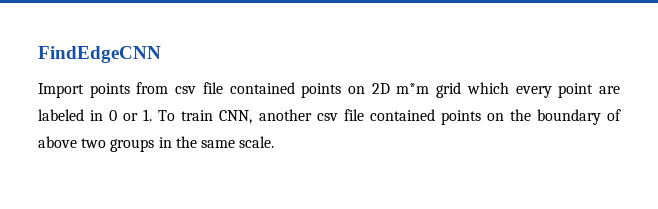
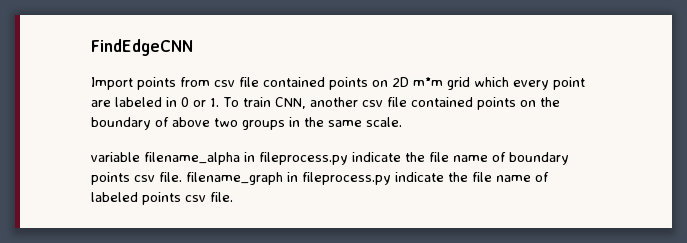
(275, 142) none -> [91,152,569,165] [91,172,549,185] [91,192,233,205] // variable filename_alpha in fileprocess.py indicate the file name of boundary points csv file. filename_graph in fileprocess.py indicate the file name of labeled points csv file.

